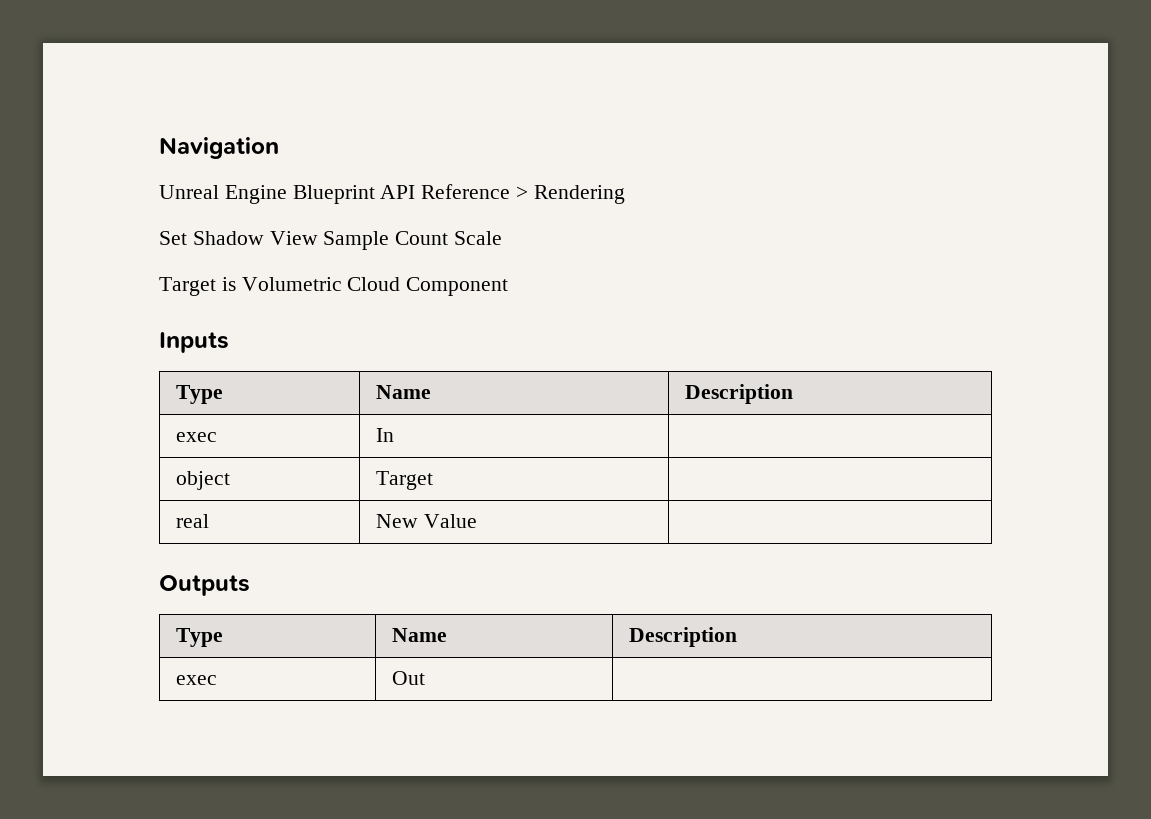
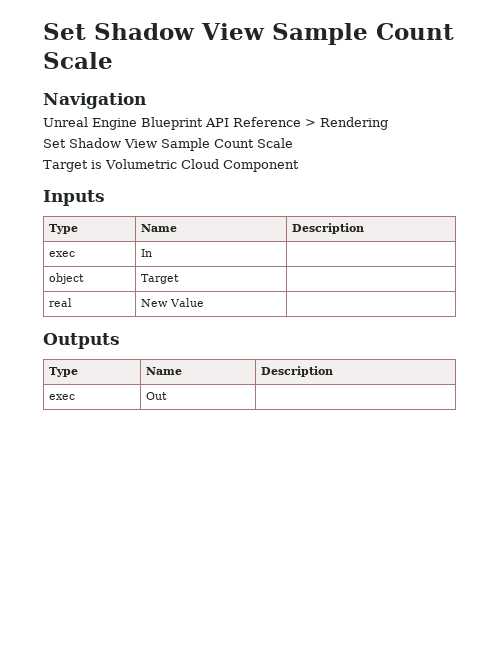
(159, 148) none -> [43,23,454,45] [43,52,113,69] Set Shadow View Sample Count Scale //

